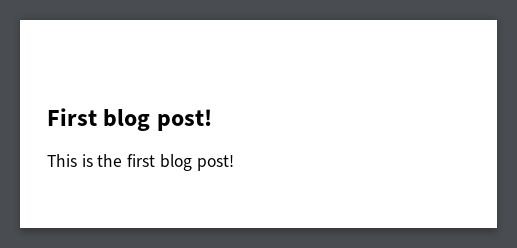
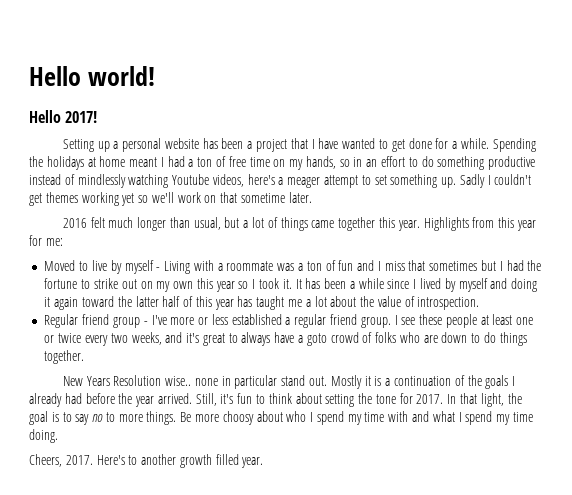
[47,108,212,131] [47,154,234,171] First blog post! // This is the first blog post! -> [29,66,155,86] [29,110,98,123] [62,138,536,152] [29,156,536,170] [29,174,532,188] [29,192,312,206] [62,217,536,231] [29,235,63,246] [44,260,542,274] [44,278,538,292] [44,296,480,310] [44,314,534,328] [44,332,527,346] [44,350,85,364] [62,375,516,389] [29,393,522,407] [29,411,533,425] [29,429,58,443] [29,454,264,468] Hello world! // Hello 2017! // Setting up a personal website has been a project that I have wanted to get done for a while. Spending the holidays at home meant I had a ton of free time on my hands, so in an effort to do something productive instead of mindlessly watching Youtube videos, here's a meager attempt to set something up. Sadly I couldn't get themes working yet so we'll work on that sometime later. // 2016 felt much longer than usual, but a lot of things came together this year. Highlights from this year for me: // Moved to live by myself - Living with a roommate was a ton of fun and I miss that sometimes but I had the fortune to strike out on my own this year so I took it. It has been a while since I lived by myself and doing it again toward the latter half of this year has taught me a lot about the value of introspection. // Regular friend group - I've more or less established a regular friend group. I see these people at least one or twice every two weeks, and it's great to always have a goto crowd of folks who are down to do things together. // New Years Resolution wise.. none in particular stand out. Mostly it is a continuation of the goals I already had before the year arrived. Still, it's fun to think about setting the tone for 2017. In that light, the goal is to say no to more things. Be more choosy about who I spend my time with and what I spend my time doing. // Cheers, 2017. Here's to another growth filled year.

